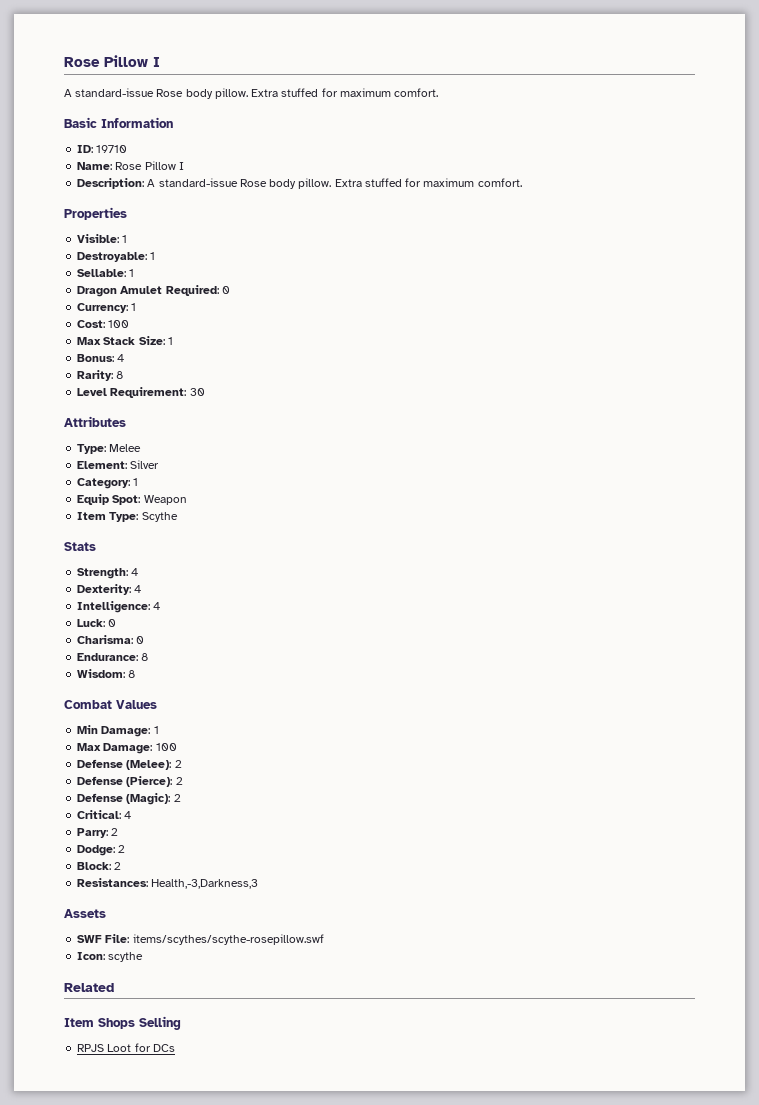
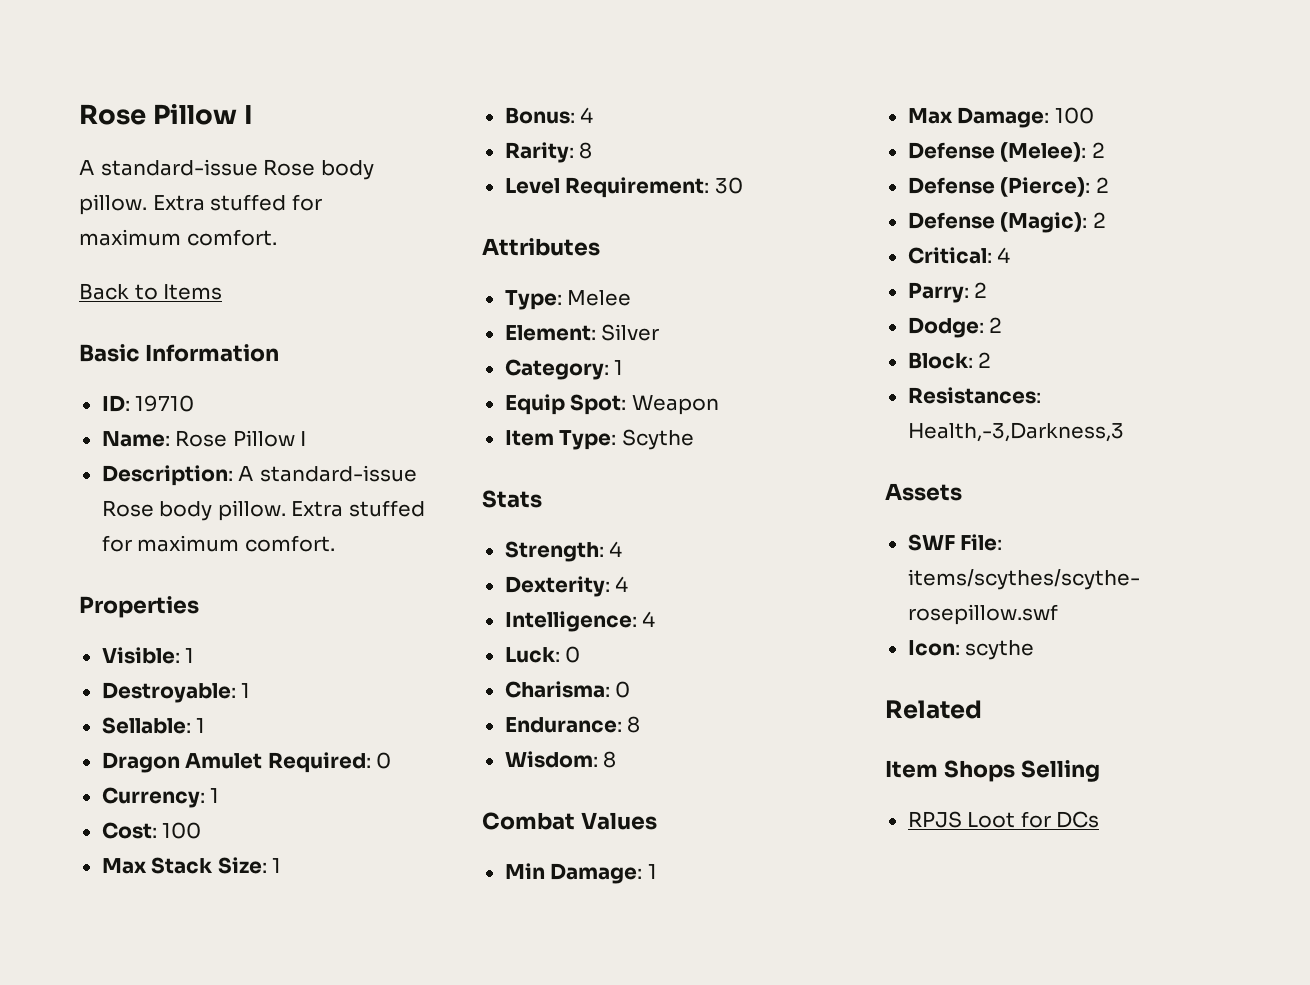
(439, 92) none -> [79,283,223,300] // Back to Items

